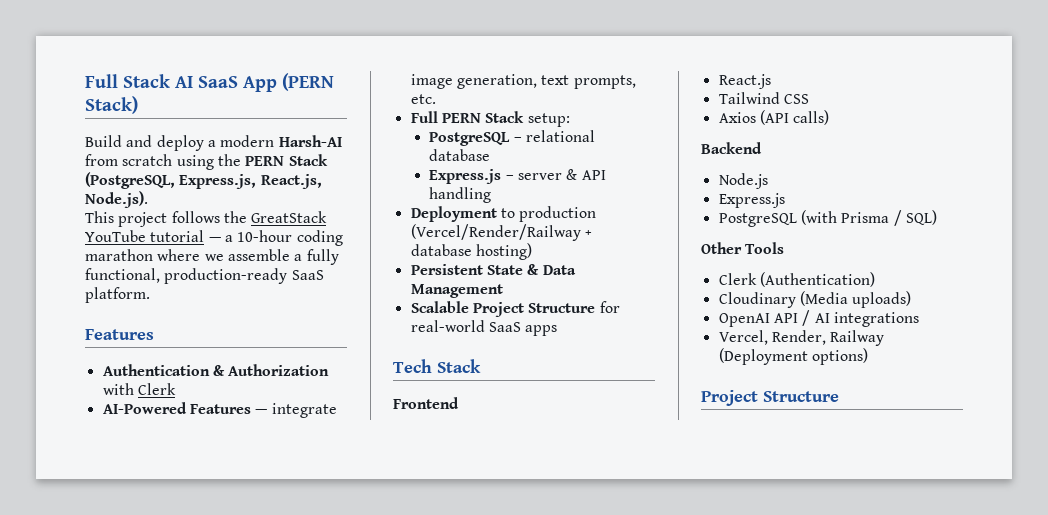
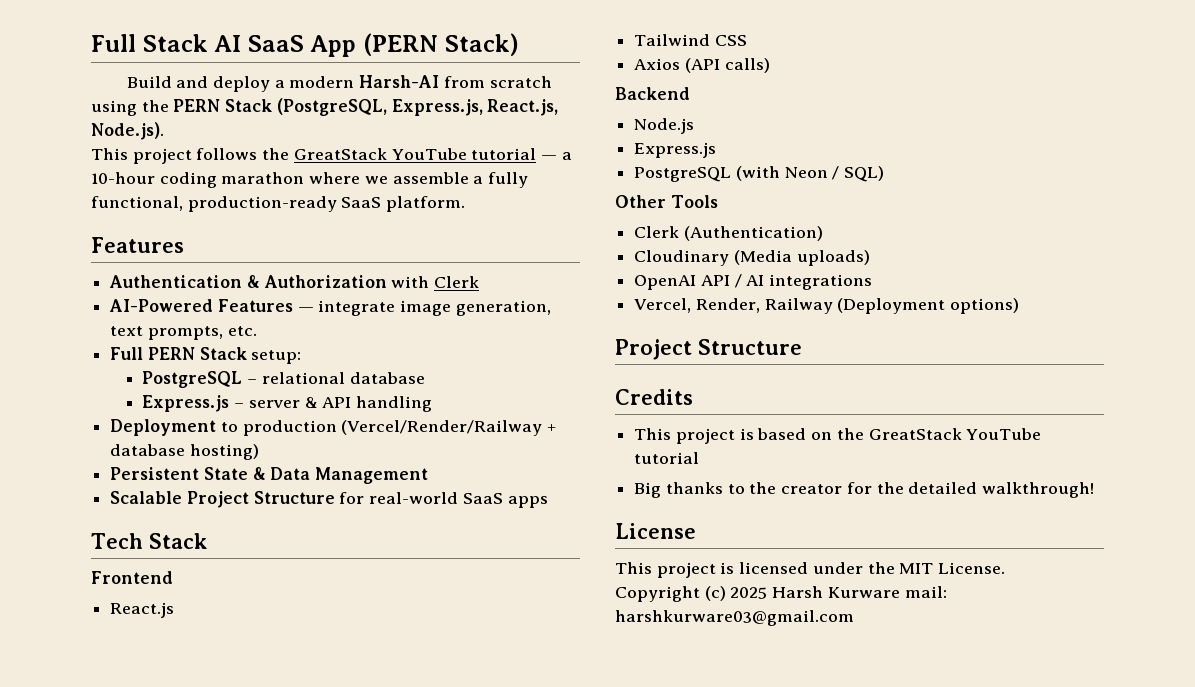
[841,212,890,223] Prisma -> [784,167,828,178] Neon
(839, 396) none -> [615,389,693,405] [634,428,1042,444] [634,452,700,464] [634,482,1095,498] [615,523,696,539] [615,562,1006,578] [615,586,947,602] [615,610,854,626] // Credits // This project is based on the GreatStack YouTube tutorial // Big thanks to the creator for the detailed walkthrough! // License // This project is licensed under the MIT License. // Copyright (c) 2025 Harsh Kurware mail: harshkurware03@gmail.com

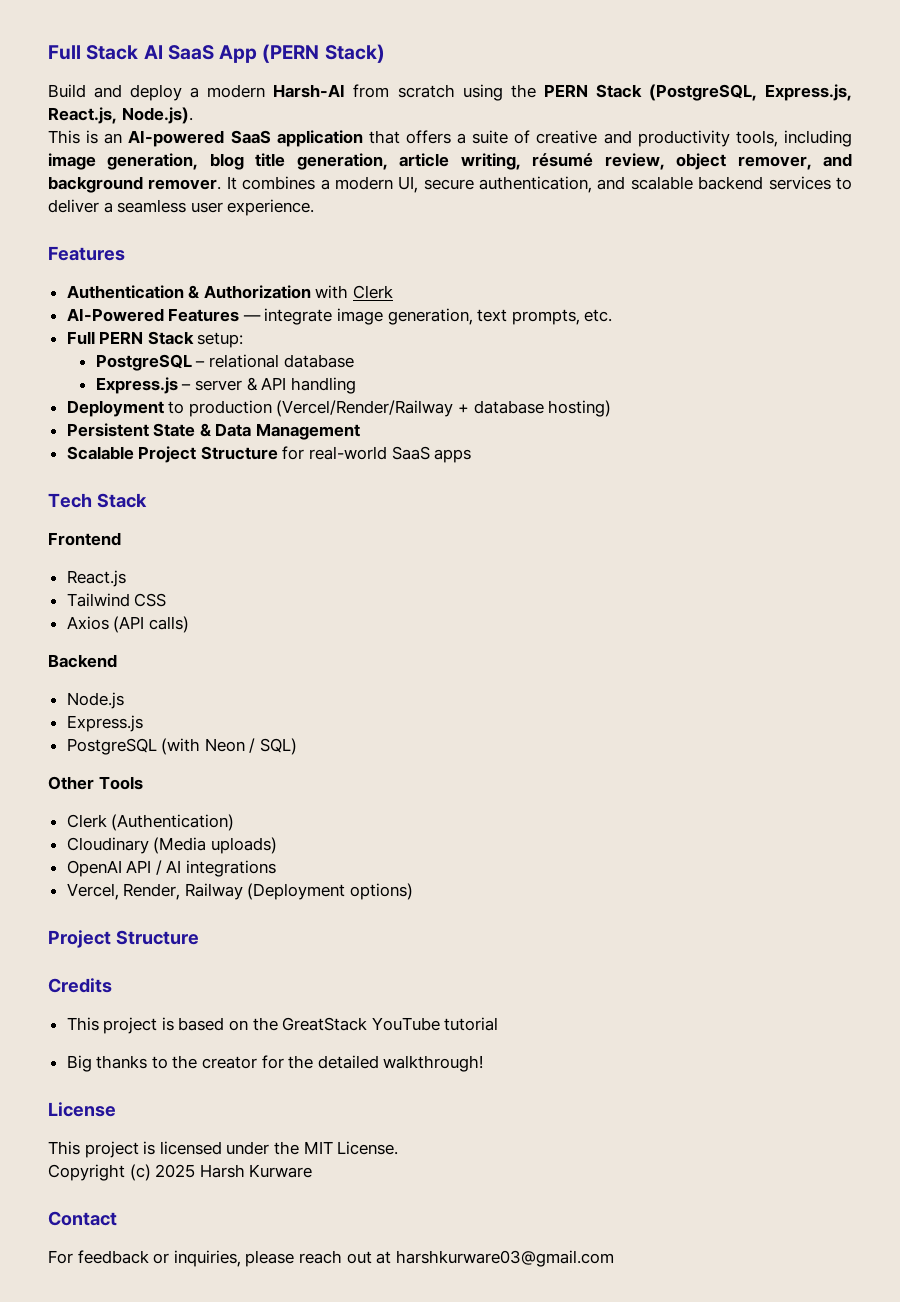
[132,148,572,164] [91,172,529,188] [91,196,466,212] project follows the GreatStack YouTube tutorial — a 10-hour coding marathon where we assemble a fully functional, production-ready SaaS platform. -> [86,130,852,147] [48,153,852,170] [48,176,852,193] [48,199,315,216] is an AI-powered SaaS application that offers a suite of creative and productivity tools, including image generation, blog title generation, article writing, résumé review, object remover, and background remover. It combines a modern UI, secure authentication, and scalable backend services to deliver a seamless user experience.
[904,586,947,598] mail: -> [48,1211,117,1226] [48,1250,392,1267] // Contact // For feedback or inquiries, please reach out at

